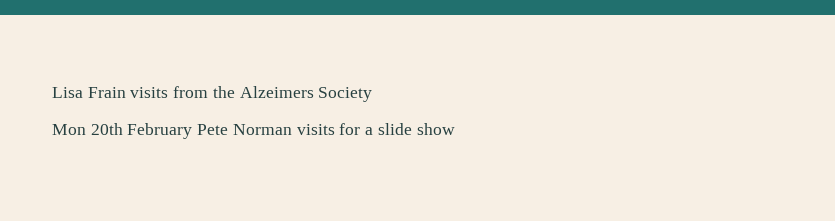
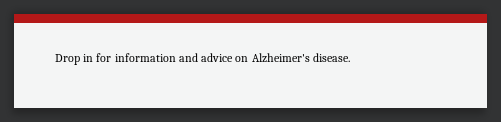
[52,86,373,102] [52,123,455,139] Lisa Frain visits from the Alzeimers Society // Mon 20th February Pete Norman visits for a slide show -> [55,53,350,65] Drop in for information and advice on Alzheimer's disease.

